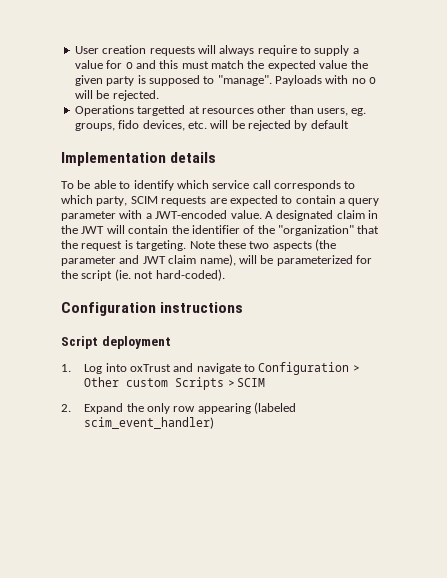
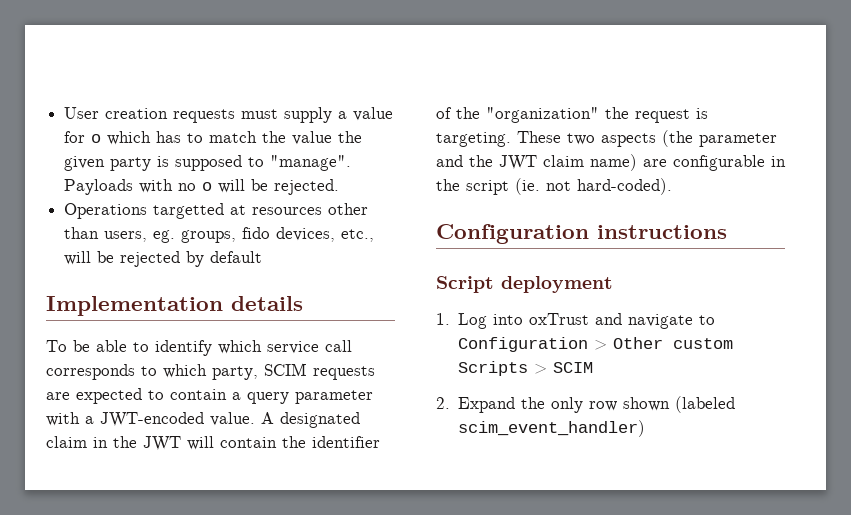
[197,45,311,56] will always require to -> [241,109,279,119] must
[135,60,209,69] and this must -> [107,131,204,145] which has to
[267,60,316,71] expected -> (287, 137) none
[187,121,207,129] etc. -> [341,229,375,242] etc.,
[357,225,380,234] that -> (599, 115) none
[189,240,246,249] Note these -> [517,131,561,143] These
(140, 259) none -> [469,155,493,167] the
[199,254,372,266] name), will be parameterized for -> [590,154,786,171] name) are configurable in
[197,403,251,414] appearing -> [623,397,671,411] shown

